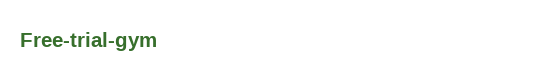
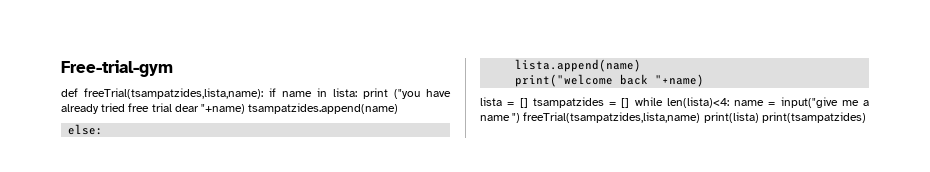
(157, 41) none -> [61,88,451,99] [61,103,399,114] [68,124,104,135] [515,59,642,72] [515,74,705,87] [480,97,869,108] [480,112,866,123] // def freeTrial(tsampatzides,lista,name): if name in lista: print ("you have already tried free trial dear "+name) tsampatzides.append(name) // else: // lista.append(name) // print("welcome back "+name) // lista = [] tsampatzides = [] while len(lista)<4: name = input("give me a name ") freeTrial(tsampatzides,lista,name) print(lista) print(tsampatzides)

